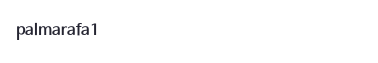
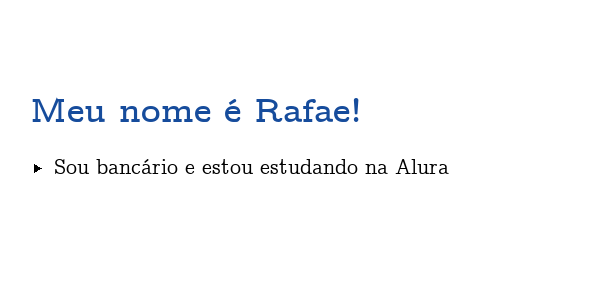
[16,22,99,40] palmarafa1 -> [30,97,362,122] [53,159,449,174] Meu nome é Rafae! // Sou bancário e estou estudando na Alura

